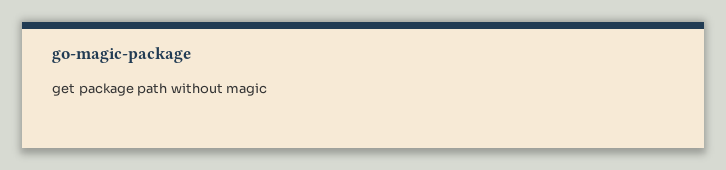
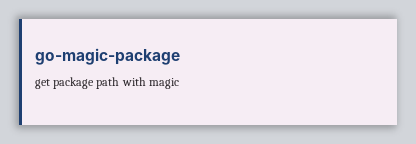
[170,83,223,94] without -> [121,77,146,86] with

